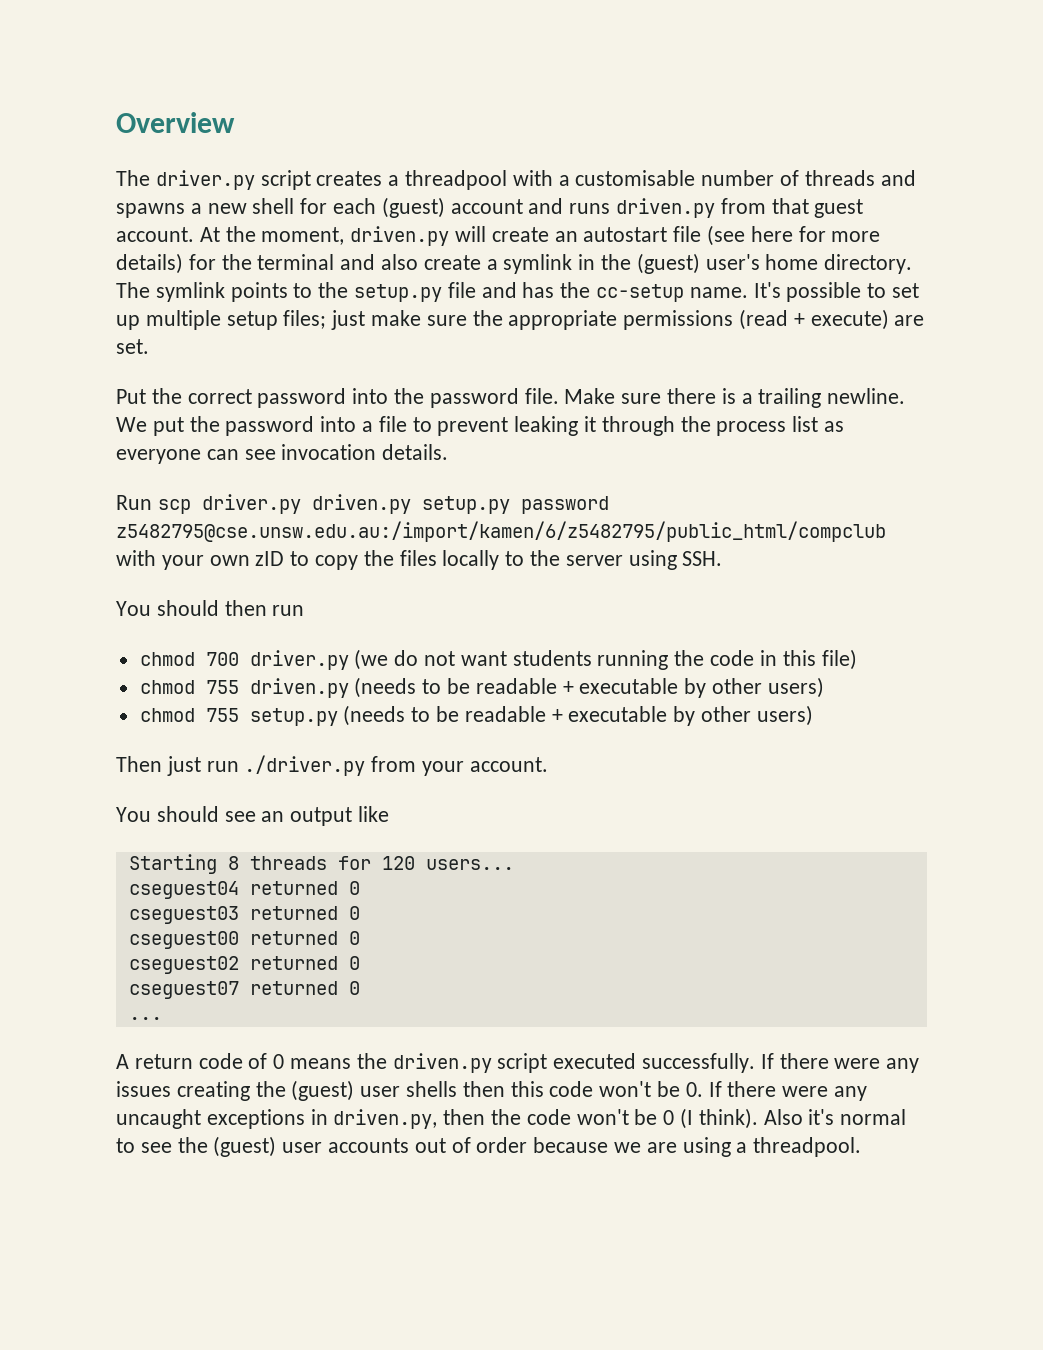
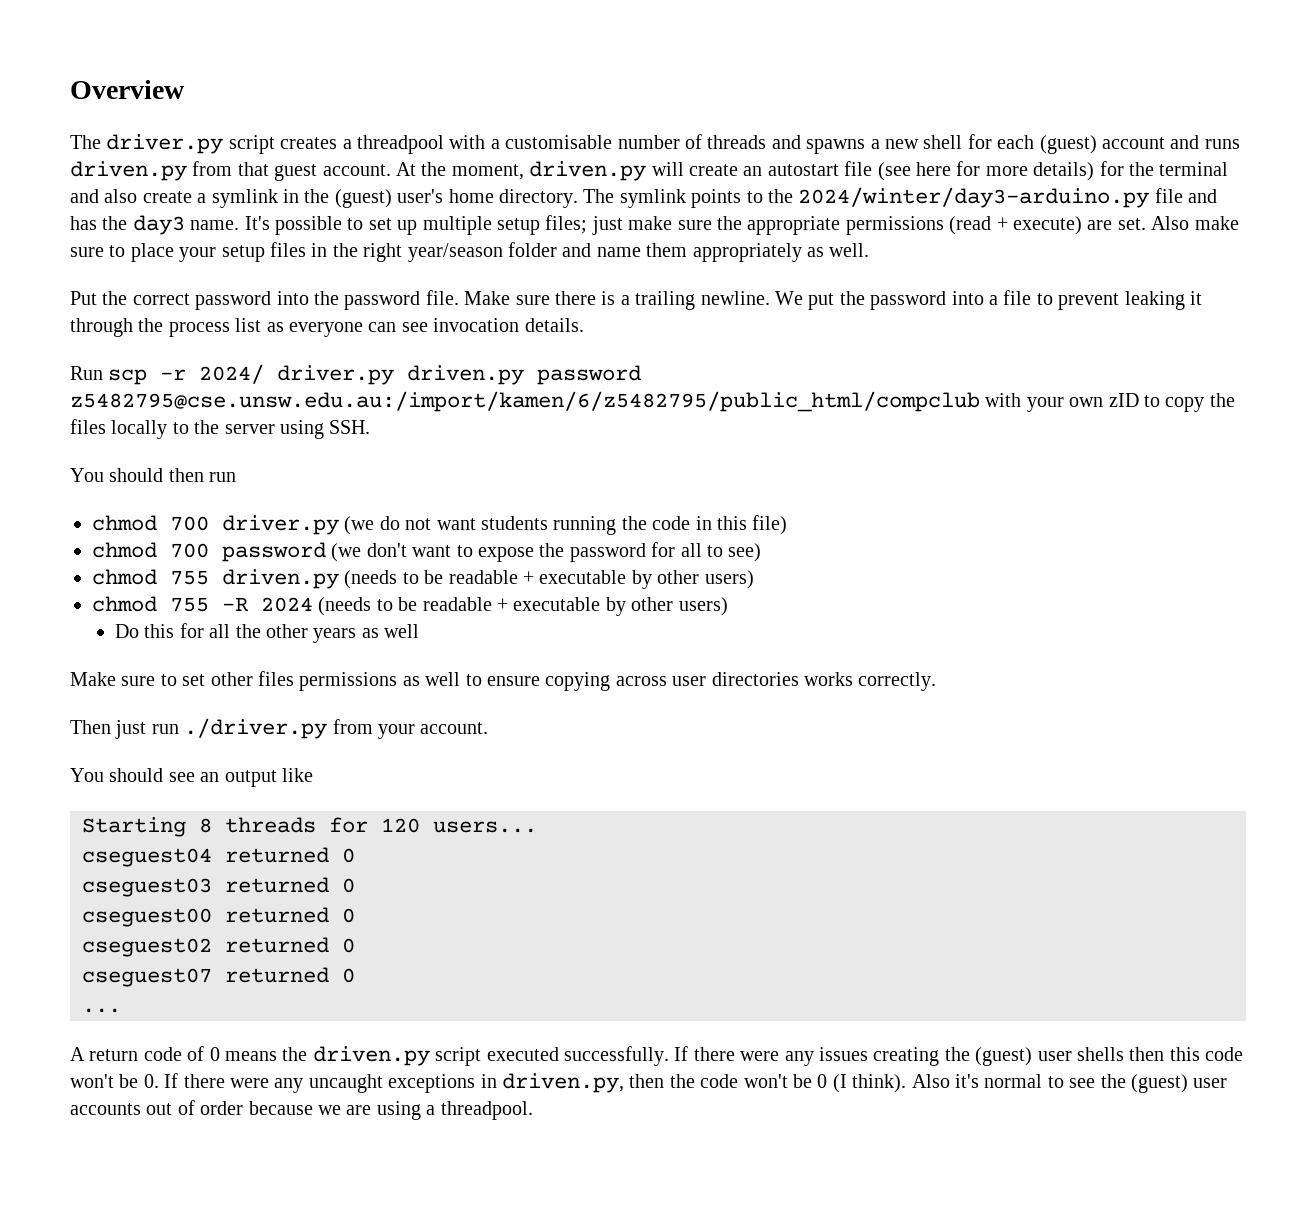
[354,284,443,302] setup.py -> [798,187,1150,208] 2024/winter/day3-arduino.py
[596,284,685,302] cc-setup -> [132,215,185,235] day3
(149, 346) none -> [1151,216,1239,230] [70,242,870,262] Also make sure to place your setup files in the right year/season folder and name them appropriately as well.
(191, 506) none -> [160,364,265,384] -r 2024/
[421,496,510,514] setup.py -> (525, 375) none
(857, 659) none -> [92,542,762,562] // chmod 700 password (we don't want to expose the password for all to see)
[249,705,813,726] setup.py (needs to be readable + executable by other users) -> [222,597,728,616] [114,623,420,643] [70,671,937,691] -R 2024 (needs to be readable + executable by other users) // Do this for all the other years as well // Make sure to set other files permissions as well to ensure copying across user directories works correctly.

